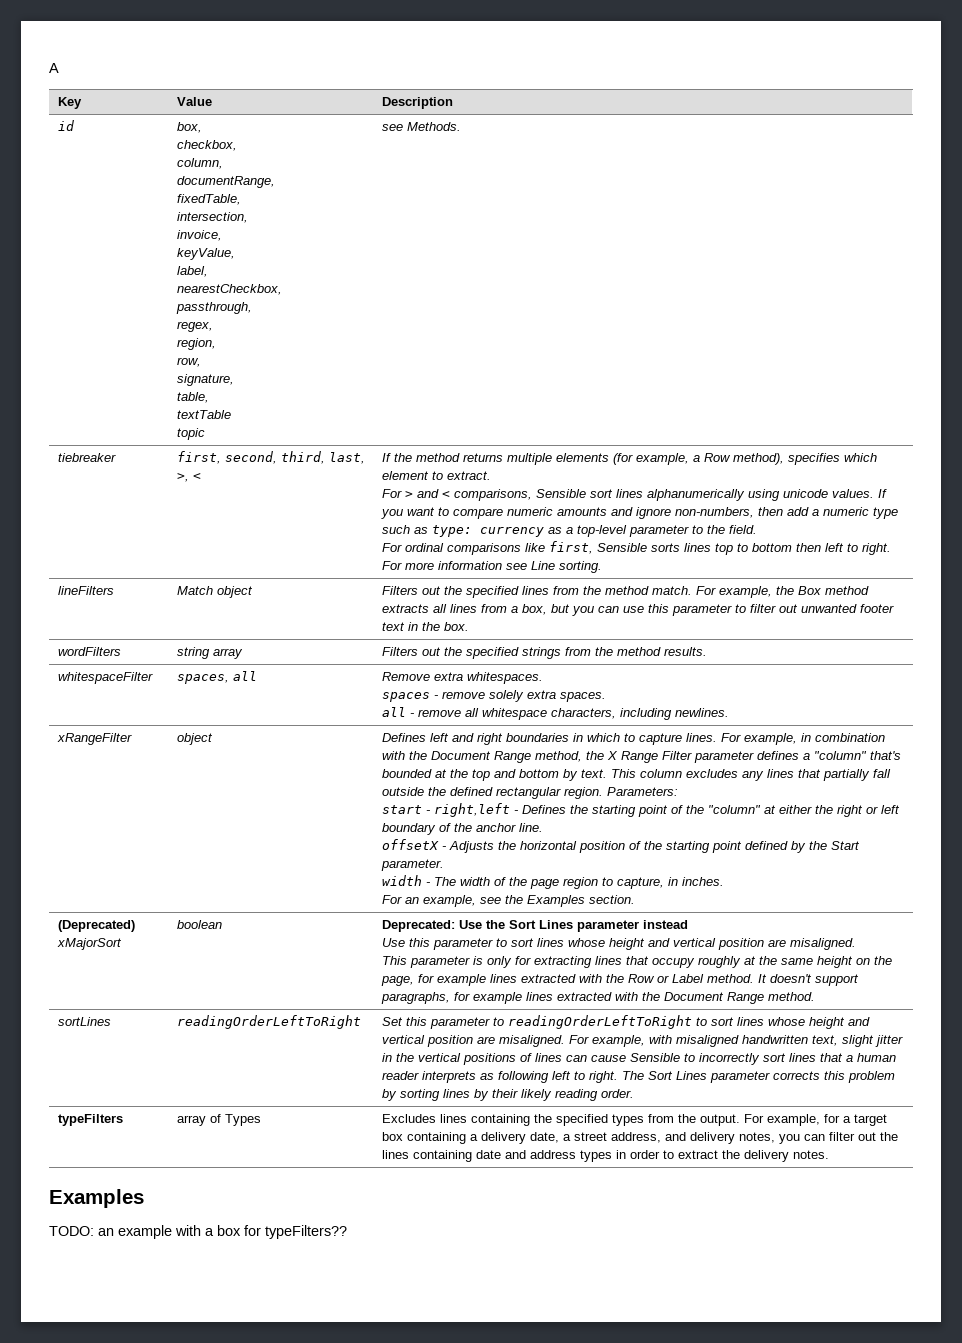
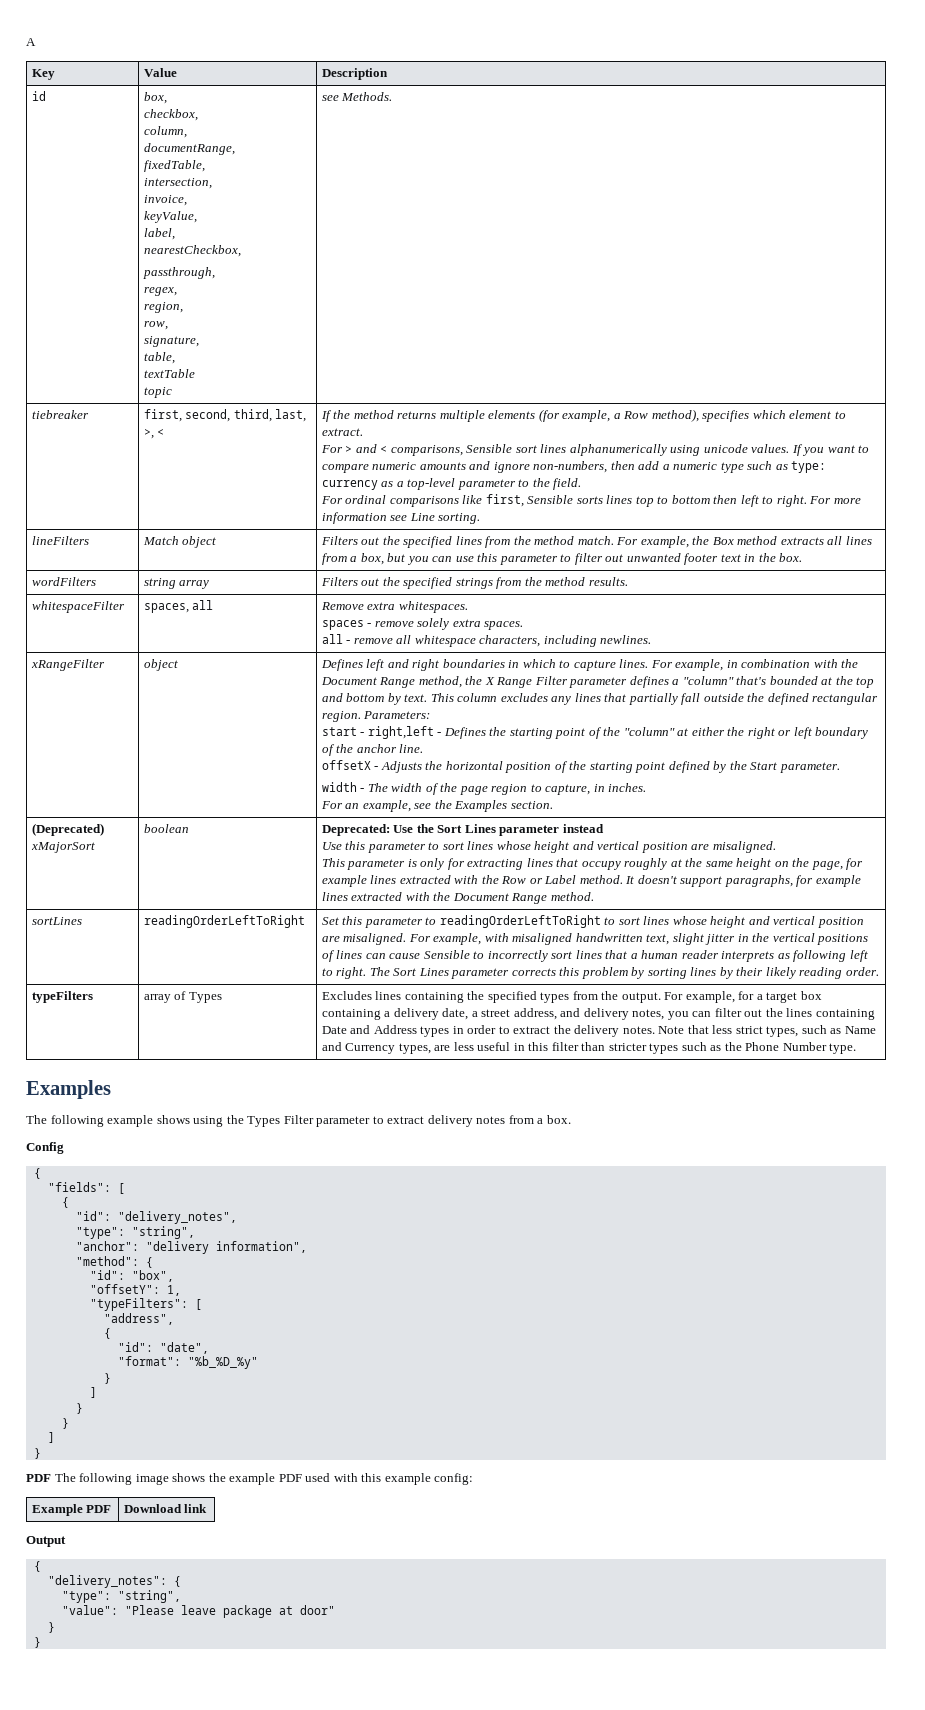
[475,1150,576,1159] date and address -> [321,1025,417,1034] Date and Address
[49,1189,144,1208] [49,1225,347,1239] // Examples // TODO: an example with a box for typeFilters?? -> [658,1025,876,1037] [321,1042,857,1054] [26,1080,111,1099] [26,1115,571,1127] [26,1142,64,1154] [33,1168,41,1179] [47,1182,125,1194] [61,1197,69,1208] [75,1211,237,1224] [75,1226,195,1239] [75,1241,307,1254] [75,1256,153,1268] [89,1270,174,1282] [89,1284,181,1296] [89,1298,202,1311] [103,1313,174,1325] [103,1328,111,1339] [117,1342,209,1354] [117,1356,258,1369] [103,1373,111,1384] [89,1387,97,1398] [75,1403,83,1414] [61,1418,69,1429] [47,1432,55,1443] [33,1448,41,1459] [26,1473,474,1485] [31,1504,112,1516] [123,1504,208,1513] [26,1536,66,1547] [33,1561,41,1572] [47,1575,181,1588] [61,1590,181,1603] [61,1605,335,1618] [47,1622,55,1633] [33,1637,41,1648] Note that less strict types, such as Name and Currency types, are less useful in this filter than stricter types such as the Phone Number type. // Examples // The following example shows using the Types Filter parameter to extract delivery notes from a box. // Config // { // "fields": [ // { // "id": "delivery_notes", // "type": "string", // "anchor": "delivery information", // "method": { // "id": "box", // "offsetY": 1, // "typeFilters": [ // "address", // { // "id": "date", // "format": "%b_%D_%y" // } // ] // } // } // ] // } // PDF The following image shows the example PDF used with this example config: // Example PDF | Download link // Output // { // "delivery_notes": { // "type": "string", // "value": "Please leave package at door" // } // }

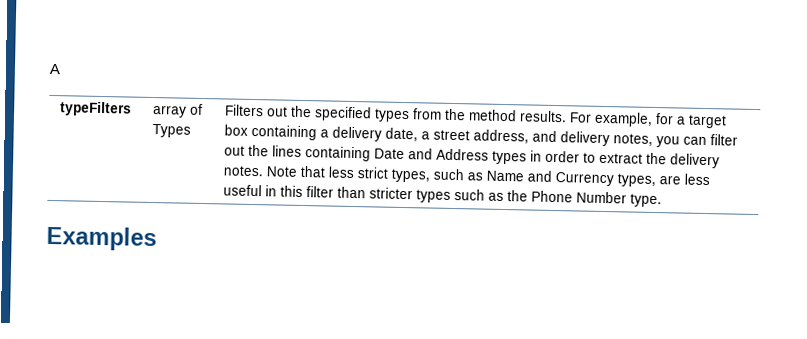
[31,69,55,80] [143,68,177,77] [321,68,388,80] [31,91,46,101] [143,92,167,104] [143,109,198,121] [143,126,187,138] [143,143,235,155] [143,160,205,172] [143,178,212,189] [143,195,187,206] [143,211,197,223] [143,228,175,240] [143,245,241,257] [142,267,215,279] [143,287,177,296] [143,302,183,313] [143,321,168,330] [143,336,199,347] [143,352,175,364] [143,369,195,378] [143,387,172,398] [321,92,393,101] [31,410,89,419] [143,409,307,422] [143,429,165,439] [320,409,846,422] [321,428,363,436] [320,444,870,456] [321,461,827,473] [321,478,582,490] [320,494,861,507] [321,512,481,524] [31,536,89,545] [142,536,217,548] [320,536,872,548] [321,553,803,565] [31,577,96,586] [143,578,210,589] [320,577,628,589] [31,601,125,613] [143,600,214,613] [320,601,468,613] [321,618,524,630] [321,634,652,647] [30,659,105,671] [143,659,178,671] [320,659,859,671] [320,676,875,688] [321,693,879,705] [321,711,431,722] [321,726,869,739] [321,744,424,756] [321,760,840,773] [321,782,647,795] [320,800,553,812] [31,823,104,836] [30,842,95,853] [143,824,189,833] [321,824,604,836] [321,841,776,853] [321,858,864,870] [321,875,861,887] [321,892,594,904] [31,917,82,925] [143,915,305,928] [321,915,864,928] [321,933,869,945] [321,950,868,962] [321,967,879,979] // Key | Value | Description // id | box, // checkbox, // column, // documentRange, // fixedTable, // intersection, // invoice, // keyValue, // label, // nearestCheckbox, // passthrough, // regex, // region, // row, // signature, // table, // textTable // topic | see Methods. // tiebreaker | first, second, third, last, >, < | If the method returns multiple elements (for example, a Row method), specifies which element to extract. // For > and < comparisons, Sensible sort lines alphanumerically using unicode values. If you want to compare numeric amounts and ignore non-numbers, then add a numeric type such as type: currency as a top-level parameter to the field. // For ordinal comparisons like first, Sensible sorts lines top to bottom then left to right. For more information see Line sorting. // lineFilters | Match object | Filters out the specified lines from the method match. For example, the Box method extracts all lines from a box, but you can use this parameter to filter out unwanted footer text in the box. // wordFilters | string array | Filters out the specified strings from the method results. // whitespaceFilter | spaces, all | Remove extra whitespaces. // spaces - remove solely extra spaces. // all - remove all whitespace characters, including newlines. // xRangeFilter | object | Defines left and right boundaries in which to capture lines. For example, in combination with the Document Range method, the X Range Filter parameter defines a "column" that's bounded at the top and bottom by text. This column excludes any lines that partially fall outside the defined rectangular region. Parameters: // start - right,left - Defines the starting point of the "column" at either the right or left boundary of the anchor line. // offsetX - Adjusts the horizontal position of the starting point defined by the Start parameter. // width - The width of the page region to capture, in inches. // For an example, see the Examples section. // (Deprecated) xMajorSort | boolean | Deprecated: Use the Sort Lines parameter instead // Use this parameter to sort lines whose height and vertical position are misaligned. // This parameter is only for extracting lines that occupy roughly at the same height on the page, for example lines extracted with the Row or Label method. It doesn't support paragraphs, for example lines extracted with the Document Range method. // sortLines | readingOrderLeftToRight | Set this parameter to readingOrderLeftToRight to sort lines whose height and vertical position are misaligned. For example, with misaligned handwritten text, slight jitter in the vertical positions of lines can cause Sensible to incorrectly sort lines that a human reader interprets as following left to right. The Sort Lines parameter corrects this problem by sorting lines by their likely reading order. -> (61, 69) none
[321,991,464,1003] Excludes lines containing -> [224,104,288,117] Filters out
[621,992,661,1003] output. -> [467,109,567,123] method results.
[26,1115,571,1127] [26,1142,64,1154] [33,1168,41,1179] [47,1182,125,1194] [61,1197,69,1208] [75,1211,237,1224] [75,1226,195,1239] [75,1241,307,1254] [75,1256,153,1268] [89,1270,174,1282] [89,1284,181,1296] [89,1298,202,1311] [103,1313,174,1325] [103,1328,111,1339] [117,1342,209,1354] [117,1356,258,1369] [103,1373,111,1384] [89,1387,97,1398] [75,1403,83,1414] [61,1418,69,1429] [47,1432,55,1443] [33,1448,41,1459] [26,1473,474,1485] [31,1504,112,1516] [123,1504,208,1513] [26,1536,66,1547] [33,1561,41,1572] [47,1575,181,1588] [61,1590,181,1603] [61,1605,335,1618] [47,1622,55,1633] [33,1637,41,1648] // The following example shows using the Types Filter parameter to extract delivery notes from a box. // Config // { // "fields": [ // { // "id": "delivery_notes", // "type": "string", // "anchor": "delivery information", // "method": { // "id": "box", // "offsetY": 1, // "typeFilters": [ // "address", // { // "id": "date", // "format": "%b_%D_%y" // } // ] // } // } // ] // } // PDF The following image shows the example PDF used with this example config: // Example PDF | Download link // Output // { // "delivery_notes": { // "type": "string", // "value": "Please leave package at door" // } // } -> (157, 238) none

